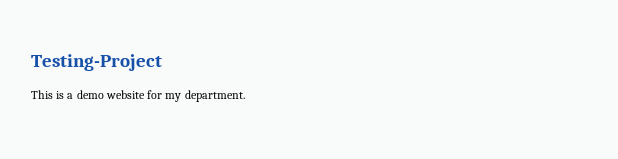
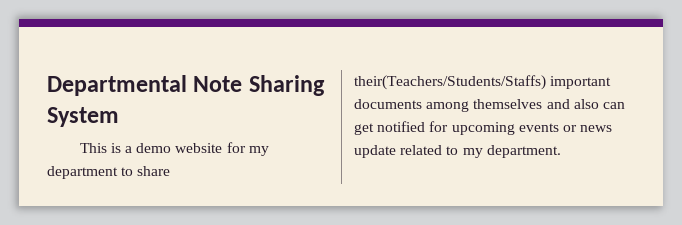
[31,54,162,71] Testing-Project -> [47,75,325,96] [47,107,119,127] Departmental Note Sharing System
(182, 97) none -> [47,166,171,179] [354,75,612,90] [354,99,625,112] [354,121,613,135] [354,145,483,158] department to share their(Teachers/Students/Staffs) important documents among themselves and also can get notified for upcoming events or news update related to my

